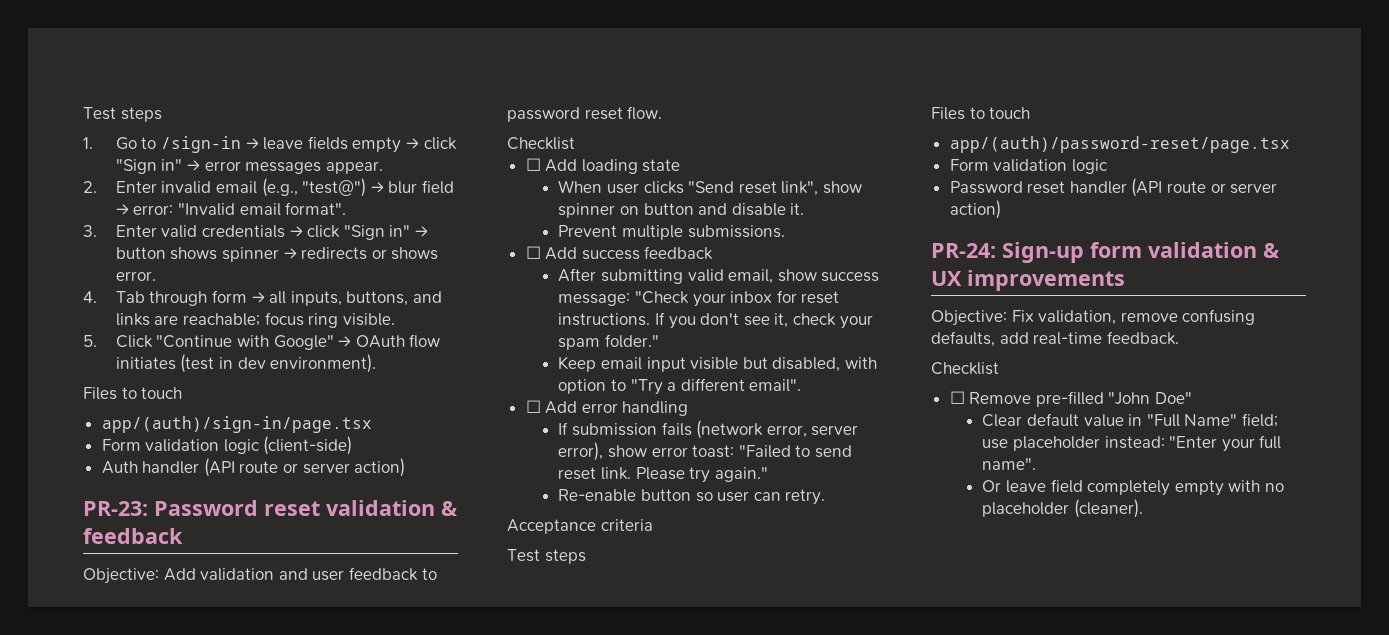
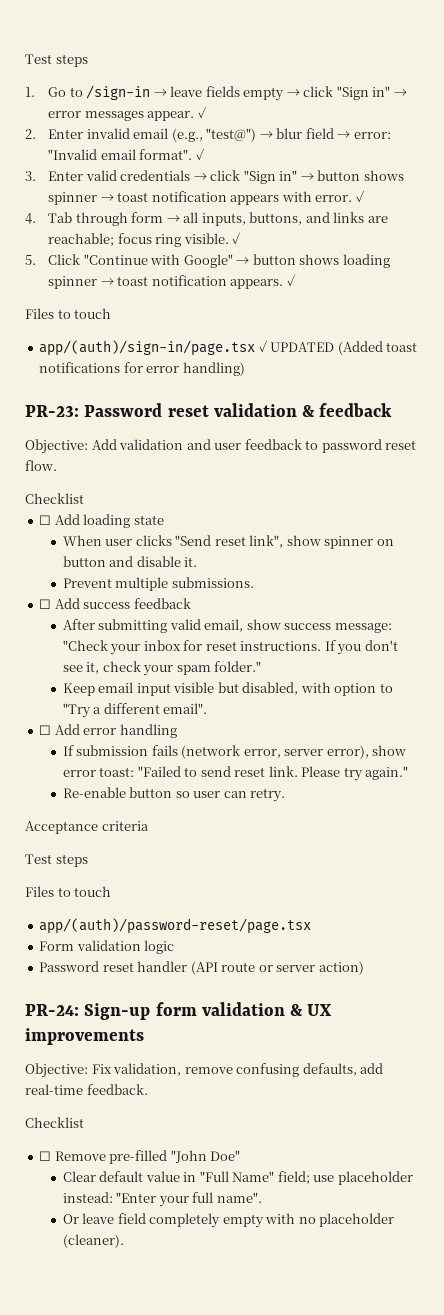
(383, 167) none -> [197,106,207,118] ✓
(347, 208) none -> [195,148,205,160] ✓
[301,247,439,260] redirects or shows -> [117,191,312,205] toast notification appears with
(156, 276) none -> [355,190,365,202] ✓
(395, 319) none -> [232,232,242,244] ✓
[355,334,441,348] [115,354,377,373] [83,387,183,400] [101,416,372,433] [101,436,353,455] [101,458,406,477] OAuth flow initiates (test in dev environment). // Files to touch // app/(auth)/sign-in/page.tsx // Form validation logic (client-side) // Auth handler (API route or server action) -> [252,254,390,268] [48,274,296,289] [25,308,112,319] [39,340,418,356] [39,362,245,376] button shows loading spinner → toast notification appears. ✓ // Files to touch // app/(auth)/sign-in/page.tsx ✓ UPDATED (Added toast notifications for error handling)

